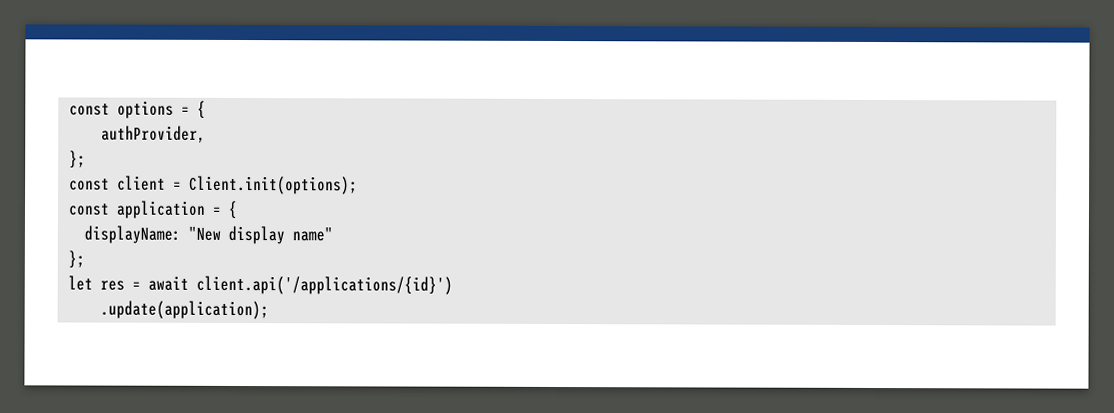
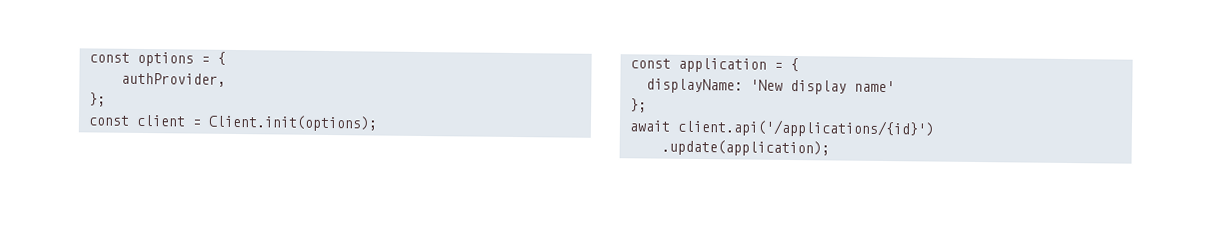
[187,225,333,245] [67,250,85,269] [67,275,141,291] "New display name" // }; // let res = -> [749,79,895,95] [629,98,647,113] 'New display name' // }; //

